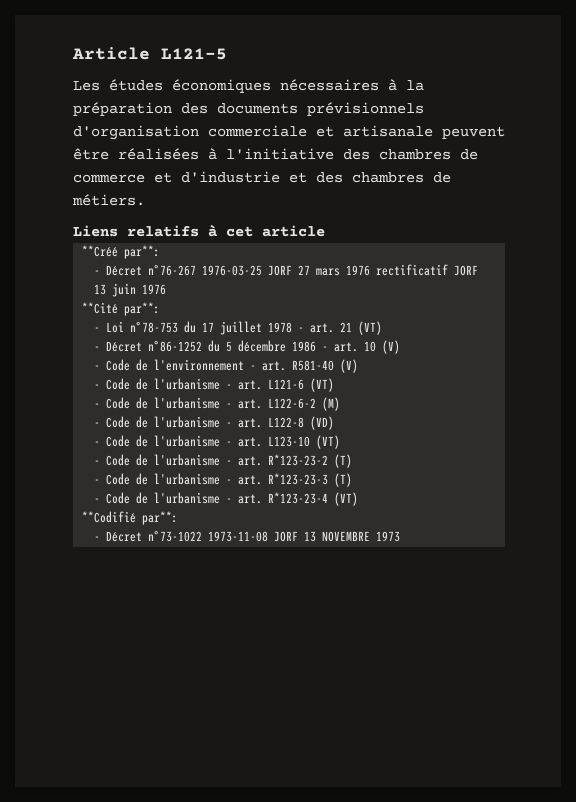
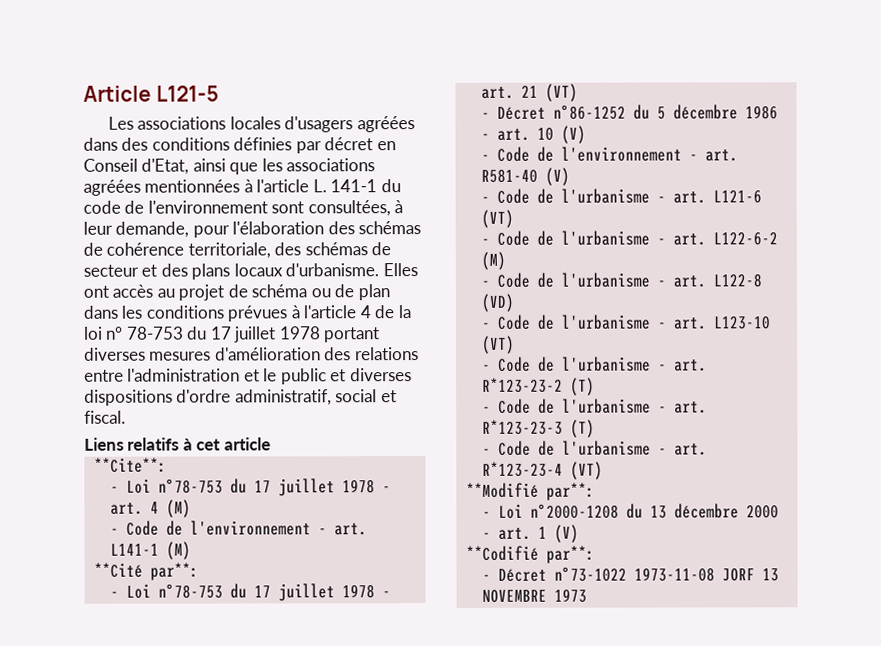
[109,79,424,93] [73,102,424,116] [73,125,505,140] [73,148,478,160] [73,171,451,183] [72,194,145,206] études économiques nécessaires à la préparation des documents prévisionnels d'organisation commerciale et artisanale peuvent être réalisées à l'initiative des chambres de commerce et d'industrie et des chambres de métiers. -> [137,116,415,133] [83,137,396,154] [83,158,376,175] [83,179,401,196] [83,200,404,217] [83,221,422,238] [83,242,392,259] [83,263,418,280] [83,284,390,301] [83,305,411,322] [84,326,381,343] [84,347,419,361] [84,368,412,385] [84,389,397,406] [84,410,126,424] associations locales d'usagers agréées dans des conditions définies par décret en Conseil d'Etat, ainsi que les associations agréées mentionnées à l'article L. 141-1 du code de l'environnement sont consultées, à leur demande, pour l'élaboration des schémas de cohérence territoriale, des schémas de secteur et des plans locaux d'urbanisme. Elles ont accès au projet de schéma ou de plan dans les conditions prévues à l'article 4 de la loi n° 78-753 du 17 juillet 1978 portant diverses mesures d'amélioration des relations entre l'administration et le public et diverses dispositions d'ordre administratif, social et fiscal.
[82,245,161,259] [94,264,479,276] [94,283,167,297] **Créé par**: // - Décret n°76-267 1976-03-25 JORF 27 mars 1976 rectificatif JORF 13 juin 1976 -> [93,457,167,473] [109,478,391,497] [109,499,191,518] [109,520,367,536] [109,541,191,560] **Cite**: // - Loi n°78-753 du 17 juillet 1978 - art. 4 (M) // - Code de l'environnement - art. L141-1 (M)
(359, 499) none -> [465,482,595,501] [481,503,779,519] [481,524,579,543] // **Modifié par**: // - Loi n°2000-1208 du 13 décembre 2000 - art. 1 (V)

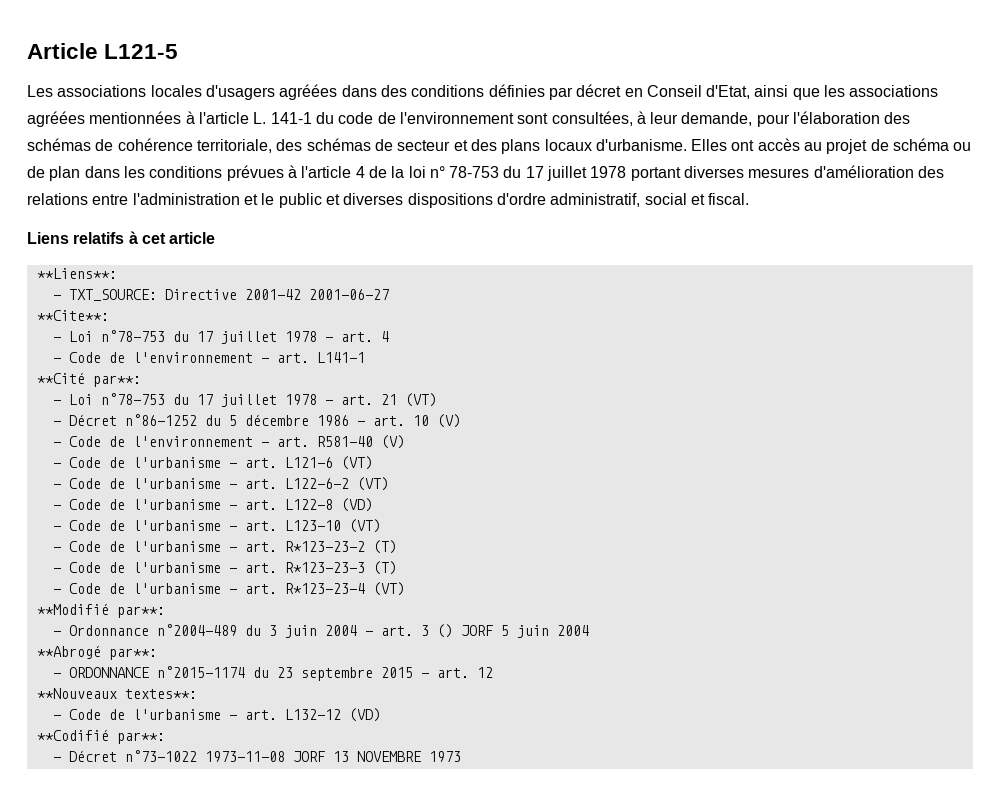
(271, 444) none -> [36,268,117,279] [52,289,389,301] // **Liens**: // - TXT_SOURCE: Directive 2001-42 2001-06-27
[165,499,191,518] (M) -> (389, 336) none
[165,541,191,560] (M) -> (365, 357) none
[480,251,506,270] (M) -> [356,477,389,491] (VT)
[497,503,779,519] [481,524,579,543] Loi n°2000-1208 du 13 décembre 2000 - art. 1 (V) -> [68,624,589,638] [36,645,157,660] [52,666,493,681] [36,688,197,699] [52,708,381,722] Ordonnance n°2004-489 du 3 juin 2004 - art. 3 () JORF 5 juin 2004 // **Abrogé par**: // - ORDONNANCE n°2015-1174 du 23 septembre 2015 - art. 12 // **Nouveaux textes**: // - Code de l'urbanisme - art. L132-12 (VD)

